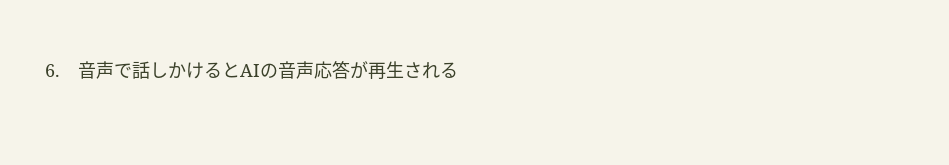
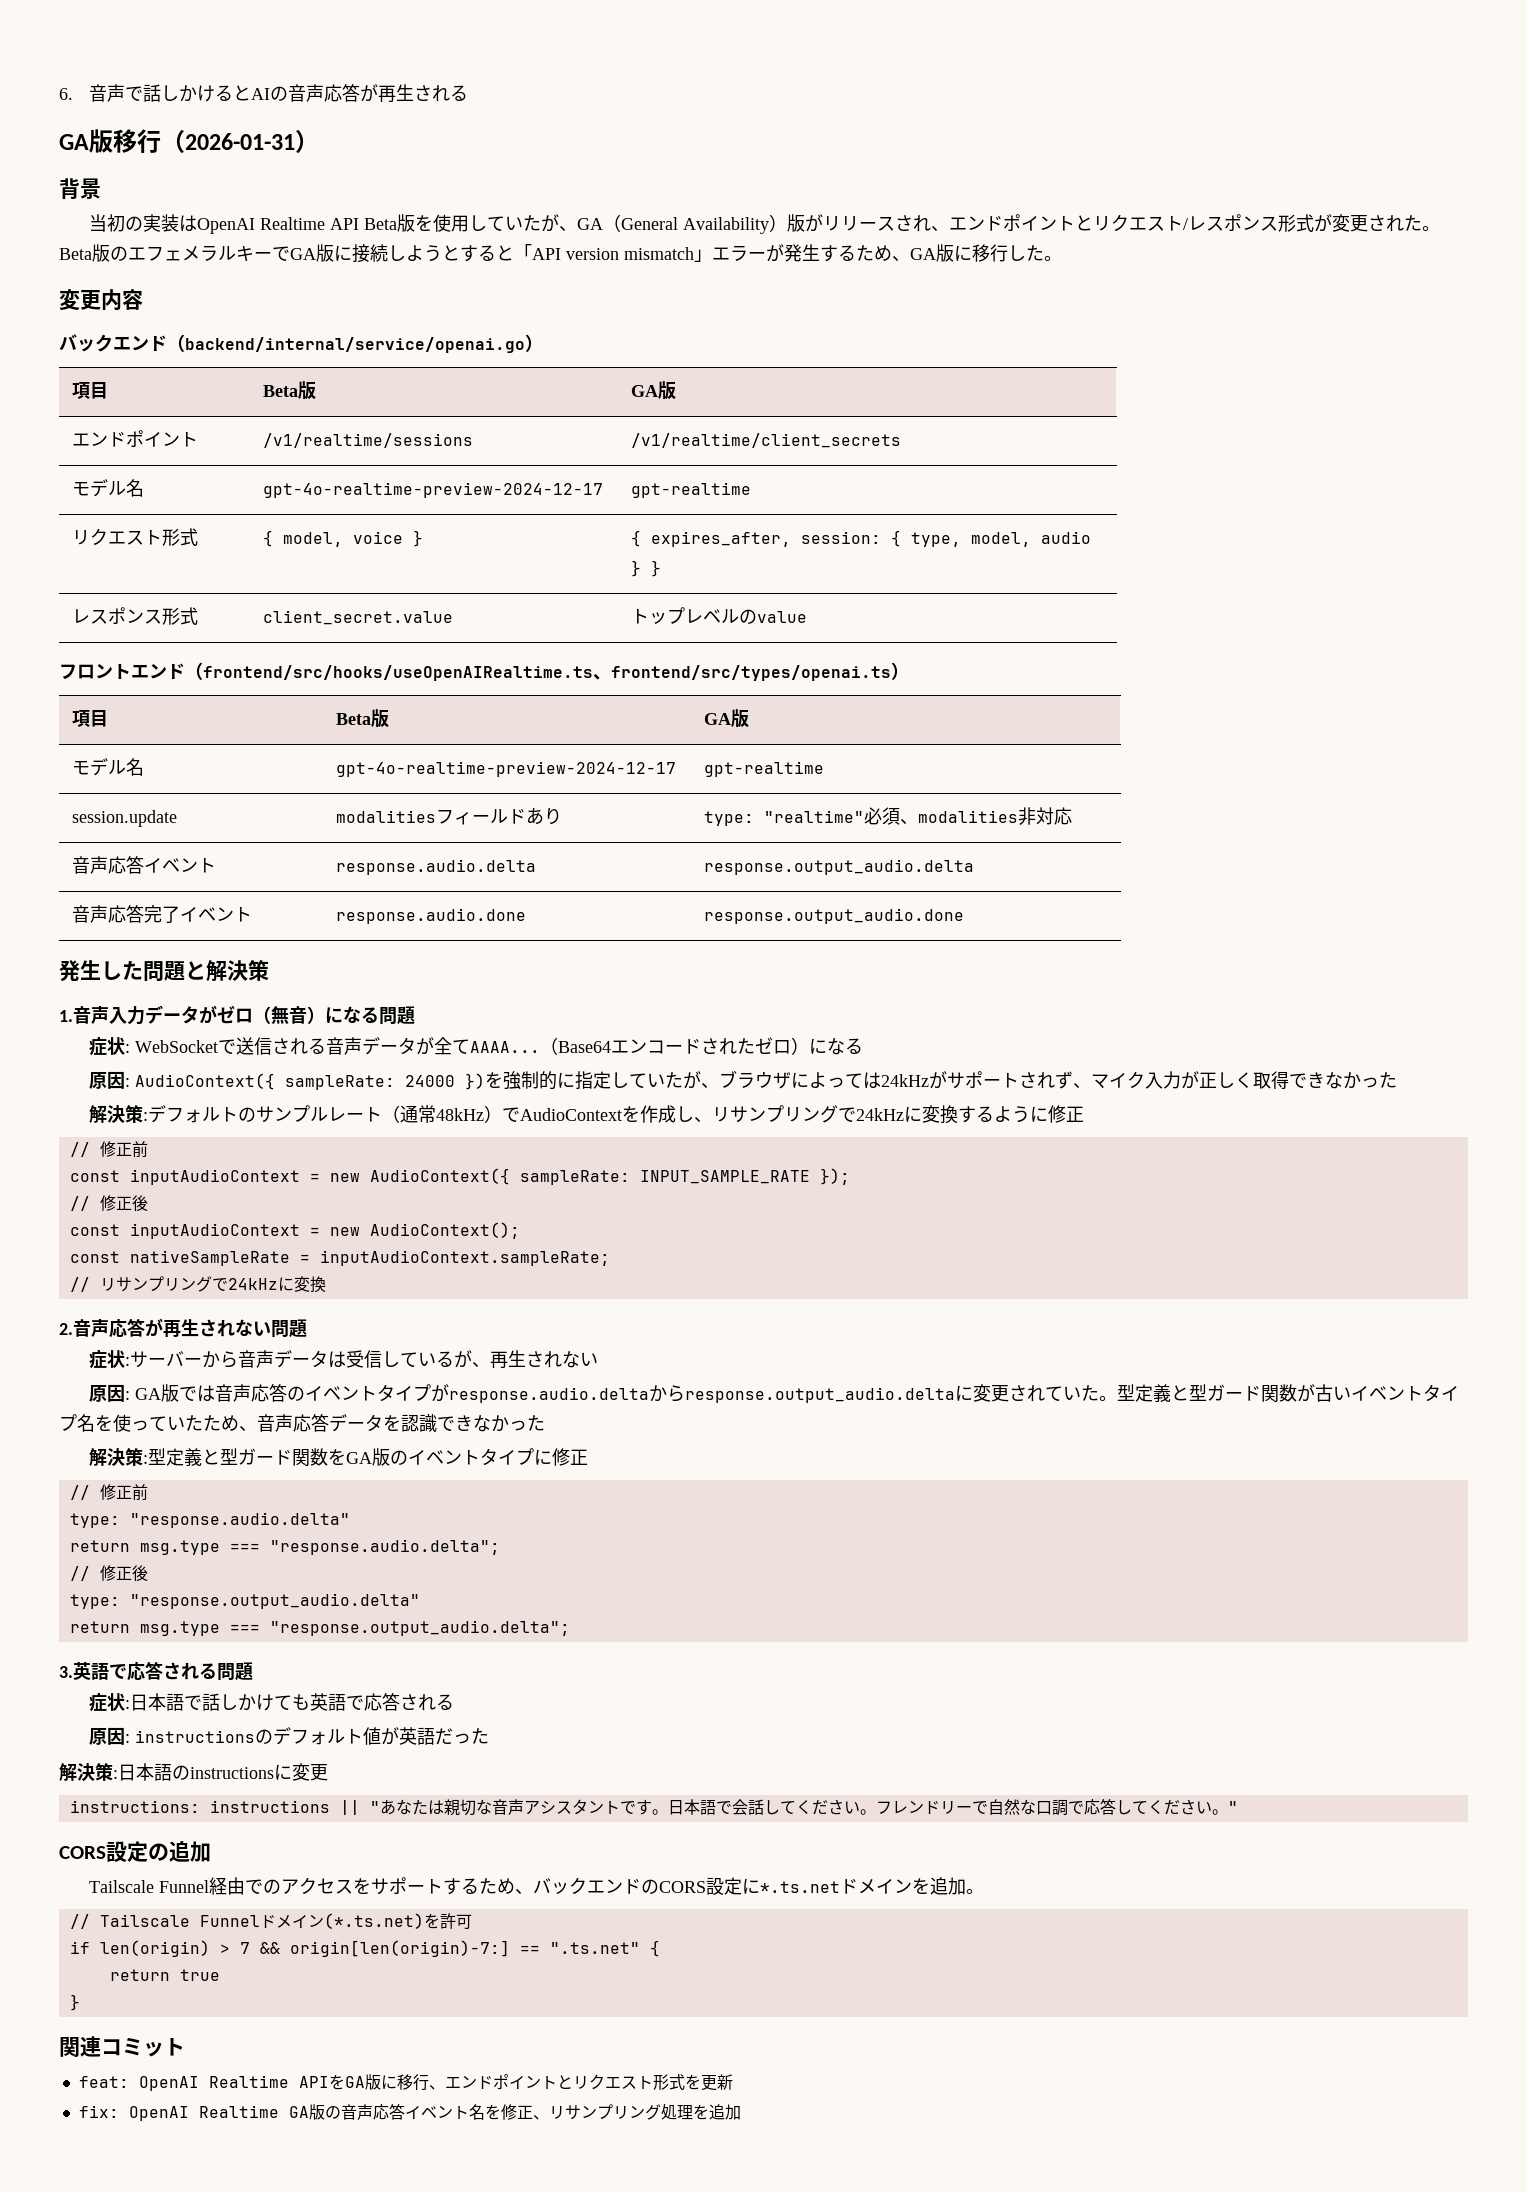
(458, 70) none -> [59,129,319,153] [59,178,101,200] [89,214,1441,234] [59,244,1062,263] [59,289,143,311] [59,334,543,353] [72,382,109,399] [263,381,317,400] [631,381,677,400] [72,430,199,447] [263,433,474,448] [631,433,902,448] [72,479,145,497] [263,482,604,498] [631,482,752,498] [72,528,199,546] [263,530,424,547] [631,530,1092,547] [631,560,662,577] [72,607,199,625] [263,610,454,625] [631,607,808,624] [59,662,909,681] [72,710,109,727] [336,709,390,728] [704,709,750,728] [72,758,145,776] [336,761,677,777] [704,761,825,777] [72,810,178,827] [336,807,563,825] [704,807,1073,826] [72,856,217,874] [336,859,537,875] [704,859,975,875] [72,905,253,923] [336,908,527,924] [704,908,965,924] [59,960,269,982] [59,1005,415,1025] [89,1037,864,1056] [89,1070,1398,1090] [89,1105,1085,1124] [69,1141,148,1158] [69,1168,850,1185] [69,1195,148,1211] [69,1222,520,1239] [69,1250,610,1266] [69,1276,326,1293] [59,1318,307,1338] [89,1350,599,1369] [89,1384,1460,1403] [59,1414,545,1433] [89,1448,589,1467] [69,1484,148,1501] [69,1512,350,1528] [69,1539,500,1555] [69,1565,148,1581] [69,1593,420,1609] [69,1620,570,1636] [59,1661,253,1681] [89,1693,455,1712] [89,1727,490,1745] [59,1763,328,1782] [69,1799,1238,1816] [59,1841,211,1862] [89,1877,985,1895] [69,1913,472,1929] [69,1940,660,1957] [109,1969,220,1981] [69,1994,80,2011] [59,2036,185,2057] [78,2074,733,2091] [78,2104,741,2121] // GA版移行（2026-01-31） // 背景 // 当初の実装はOpenAI Realtime API Beta版を使用していたが、GA（General Availability）版がリリースされ、エンドポイントとリクエスト/レスポンス形式が変更された。Beta版のエフェメラルキーでGA版に接続しようとすると「API version mismatch」エラーが発生するため、GA版に移行した。 // 変更内容 // バックエンド（backend/internal/service/openai.go） // 項目 | Beta版 | GA版 // エンドポイント | /v1/realtime/sessions | /v1/realtime/client_secrets // モデル名 | gpt-4o-realtime-preview-2024-12-17 | gpt-realtime // リクエスト形式 | { model, voice } | { expires_after, session: { type, model, audio } } // レスポンス形式 | client_secret.value | トップレベルのvalue // フロントエンド（frontend/src/hooks/useOpenAIRealtime.ts、frontend/src/types/openai.ts） // 項目 | Beta版 | GA版 // モデル名 | gpt-4o-realtime-preview-2024-12-17 | gpt-realtime // session.update | modalitiesフィールドあり | type: "realtime"必須、modalities非対応 // 音声応答イベント | response.audio.delta | response.output_audio.delta // 音声応答完了イベント | response.audio.done | response.output_audio.done // 発生した問題と解決策 // 1.音声入力データがゼロ（無音）になる問題 // 症状: WebSocketで送信される音声データが全てAAAA...（Base64エンコードされたゼロ）になる // 原因: AudioContext({ sampleRate: 24000 })を強制的に指定していたが、ブラウザによっては24kHzがサポートされず、マイク入力が正しく取得できなかった // 解決策:デフォルトのサンプルレート（通常48kHz）でAudioContextを作成し、リサンプリングで24kHzに変換するように修正 // // 修正前 // const inputAudioContext = new AudioContext({ sampleRate: INPUT_SAMPLE_RATE }); // // 修正後 // const inputAudioContext = new AudioContext(); // const nativeSampleRate = inputAudioContext.sampleRate; // // リサンプリングで24kHzに変換 // 2.音声応答が再生されない問題 // 症状:サーバーから音声データは受信しているが、再生されない // 原因: GA版では音声応答のイベントタイプがresponse.audio.deltaからresponse.output_audio.deltaに変更されていた。型定義と型ガード関数が古いイベントタイプ名を使っていたため、音声応答データを認識できなかった // 解決策:型定義と型ガード関数をGA版のイベントタイプに修正 // // 修正前 // type: "response.audio.delta" // return msg.type === "response.audio.delta"; // // 修正後 // type: "response.output_audio.delta" // return msg.type === "response.output_audio.delta"; // 3.英語で応答される問題 // 症状:日本語で話しかけても英語で応答される // 原因: instructionsのデフォルト値が英語だった // 解決策:日本語のinstructionsに変更 // instructions: instructions || "あなたは親切な音声アシスタントです。日本語で会話してください。フレンドリーで自然な口調で応答してください。" // CORS設定の追加 // Tailscale Funnel経由でのアクセスをサポートするため、バックエンドのCORS設定に*.ts.netドメインを追加。 // // Tailscale Funnelドメイン(*.ts.net)を許可 // if len(origin) > 7 && origin[len(origin)-7:] == ".ts.net" { // return true // } // 関連コミット // feat: OpenAI Realtime APIをGA版に移行、エンドポイントとリクエスト形式を更新 // fix: OpenAI Realtime GA版の音声応答イベント名を修正、リサンプリング処理を追加

